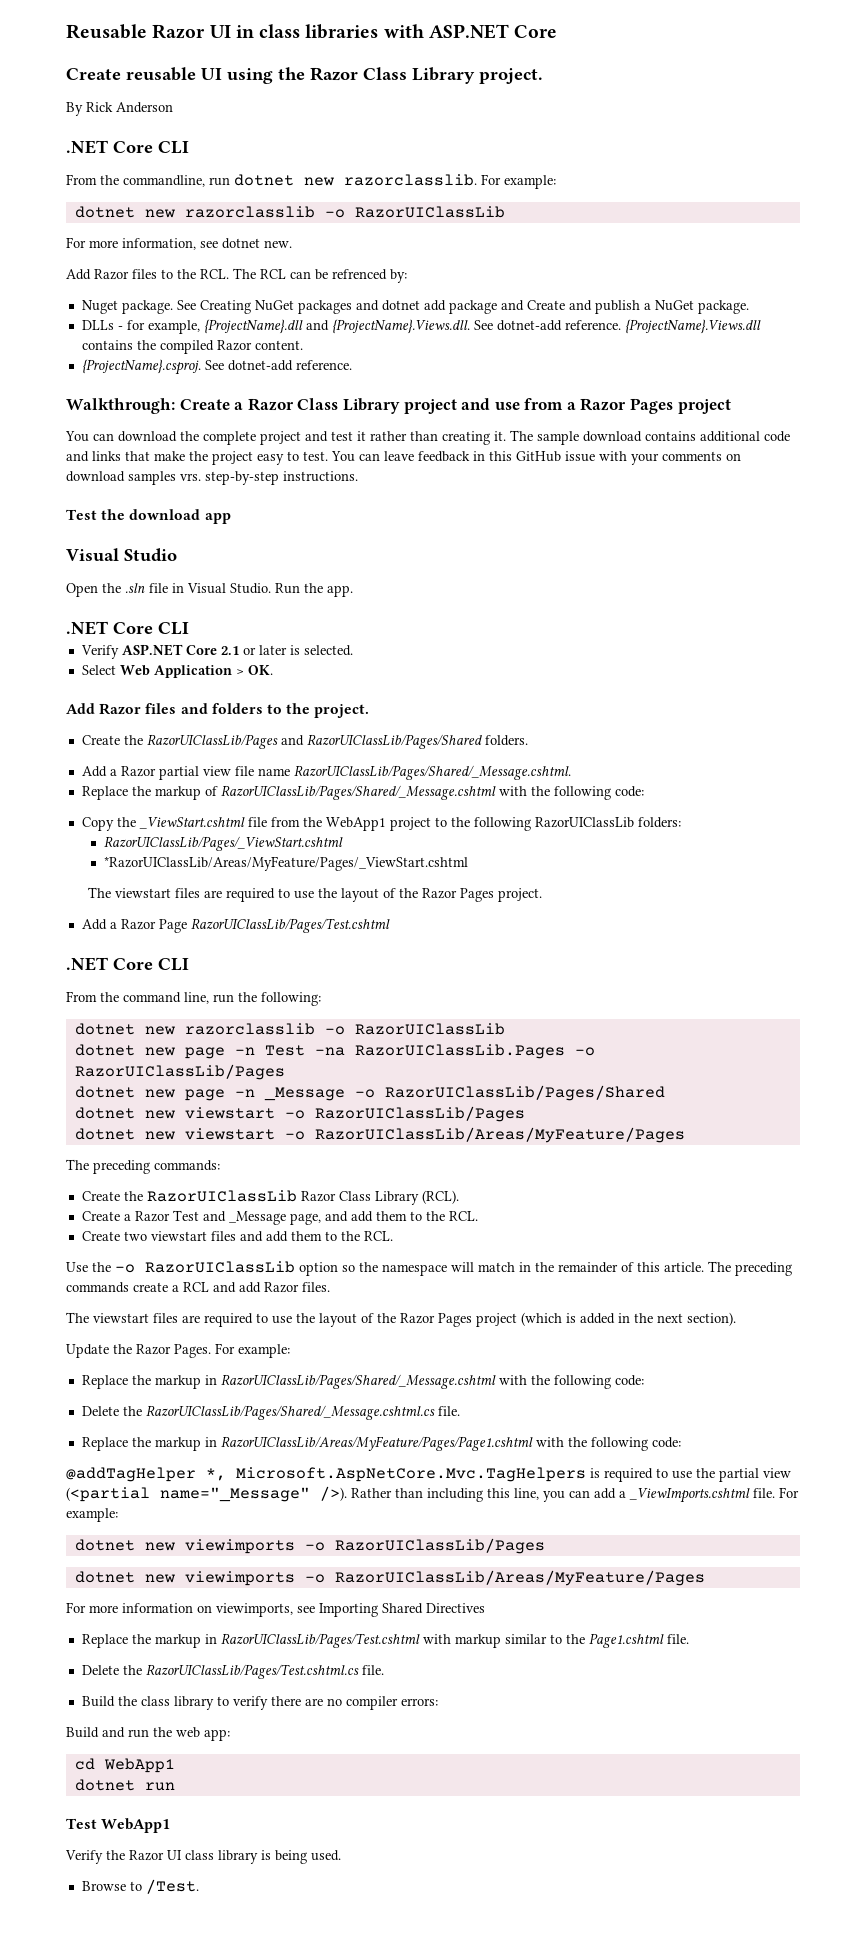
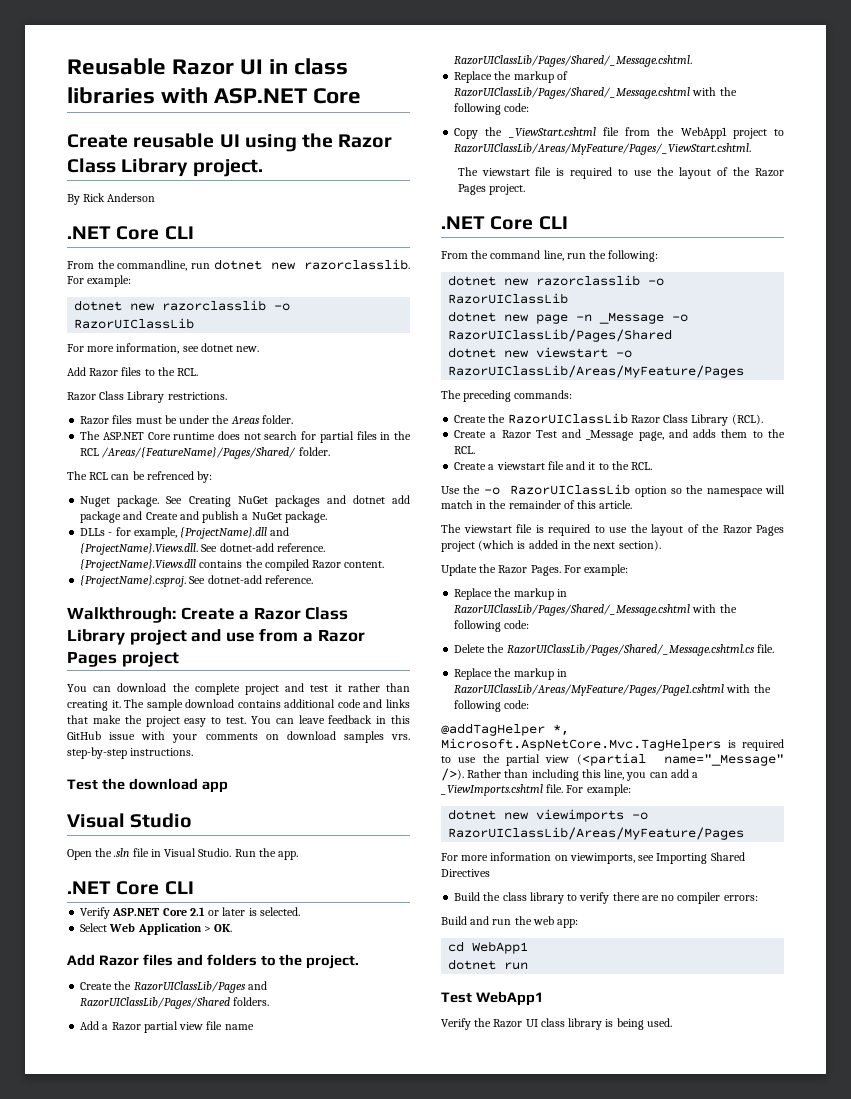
(229, 274) none -> [67,391,227,403] [80,415,293,425] [80,431,411,443] [80,447,330,459] // Razor Class Library restrictions. // Razor files must be under the Areas folder. // The ASP.NET Core runtime does not search for partial files in the RCL /Areas/{FeatureName}/Pages/Shared/ folder. //
[450,817,681,831] [104,836,344,851] [104,856,469,871] [88,887,223,898] the following RazorUIClassLib folders: // RazorUIClassLib/Pages/_ViewStart.cshtml // *RazorUIClassLib/Areas/MyFeature/Pages/_ViewStart.cshtml // The viewstart files are -> [454,143,752,155] [457,167,565,176] RazorUIClassLib/Areas/MyFeature/Pages/_ViewStart.cshtml. // The viewstart file is
[81,918,390,933] // Add a Razor Page RazorUIClassLib/Pages/Test.cshtml -> (525, 189) none
[74,1044,595,1059] [74,1064,285,1080] // dotnet new page -n Test -na RazorUIClassLib.Pages -o RazorUIClassLib/Pages -> (569, 298) none
[74,1106,525,1122] // dotnet new viewstart -o RazorUIClassLib/Pages -> (673, 335) none
[350,1211,373,1222] add -> [693,429,717,438] adds
[123,1231,322,1242] two viewstart files and add them -> [488,461,596,470] a viewstart file and it
[708,1261,792,1276] [66,1282,330,1293] [66,1312,200,1323] The preceding commands create a RCL and add Razor files. // The viewstart files are -> [441,524,544,533] // The viewstart file is
[74,1538,545,1554] // dotnet new viewimports -o RazorUIClassLib/Pages -> (631, 790) none
[81,1633,689,1648] [81,1664,384,1679] // Replace the markup in RazorUIClassLib/Pages/Test.cshtml with markup similar to the Page1.cshtml file. // Delete the RazorUIClassLib/Pages/Test.cshtml.cs file. -> (490, 873) none
[81,1879,199,1894] // Browse to /Test. -> (672, 1022) none

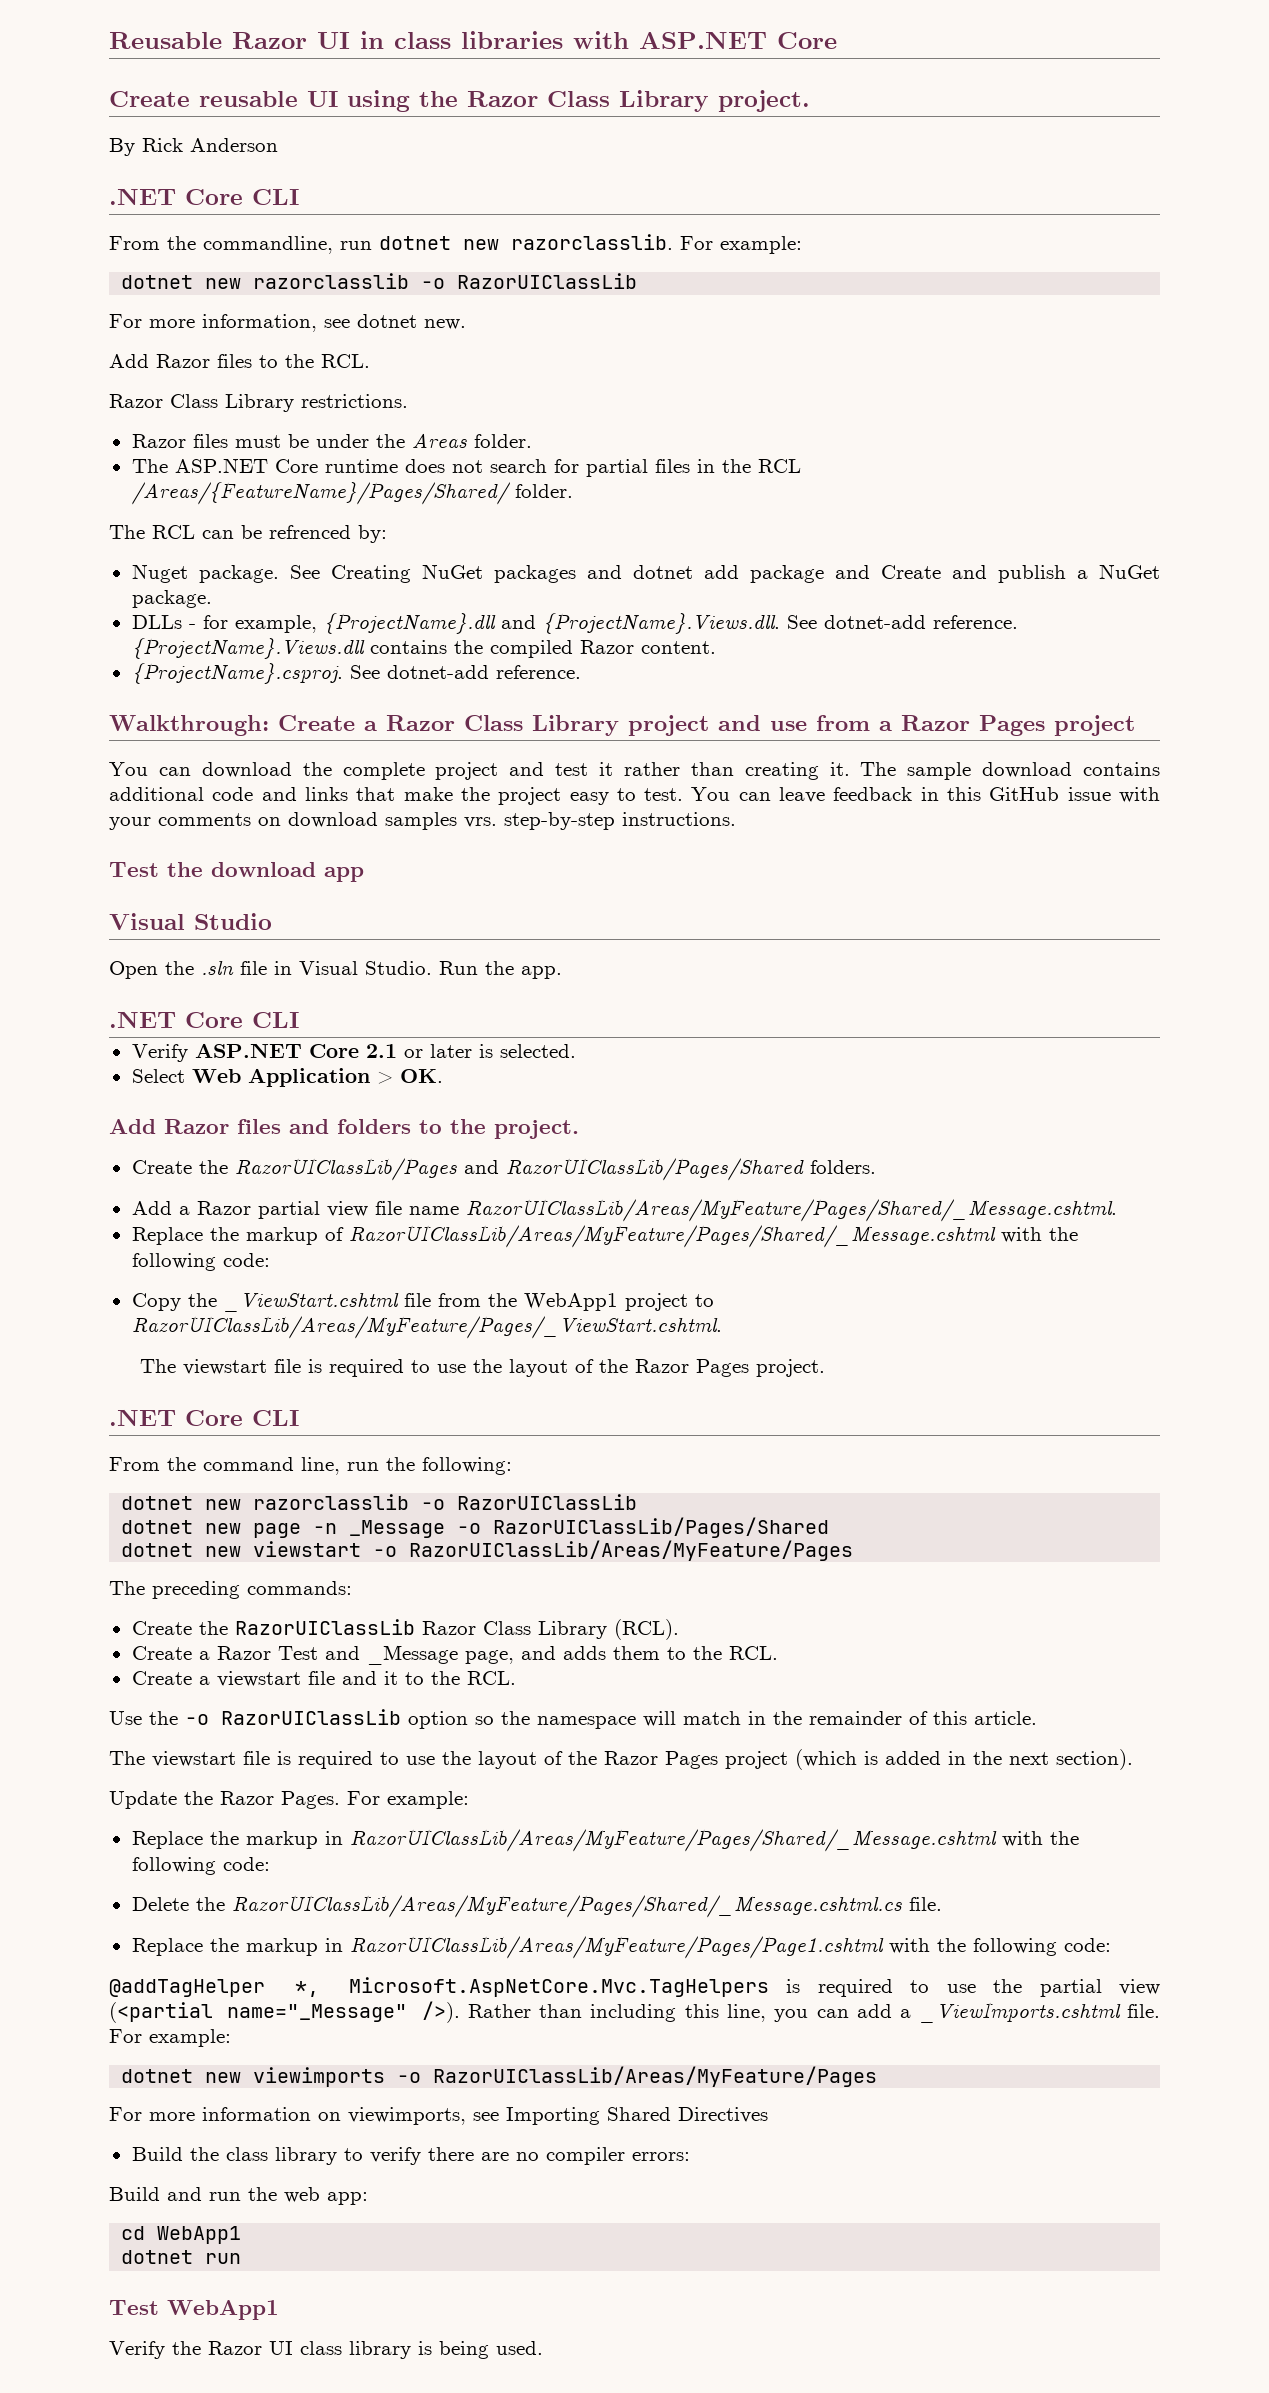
[454,55,693,67] RazorUIClassLib/Pages/Shared/_Message.cshtml. -> [465,1199,1117,1222] RazorUIClassLib/Areas/MyFeature/Pages/Shared/_Message.cshtml.
[454,87,691,99] RazorUIClassLib/Pages/Shared/_Message.cshtml -> [348,1225,996,1248] RazorUIClassLib/Areas/MyFeature/Pages/Shared/_Message.cshtml
[454,604,691,616] RazorUIClassLib/Pages/Shared/_Message.cshtml -> [349,1829,997,1852] RazorUIClassLib/Areas/MyFeature/Pages/Shared/_Message.cshtml
[506,644,755,656] RazorUIClassLib/Pages/Shared/_Message.cshtml.cs -> [231,1895,902,1918] RazorUIClassLib/Areas/MyFeature/Pages/Shared/_Message.cshtml.cs

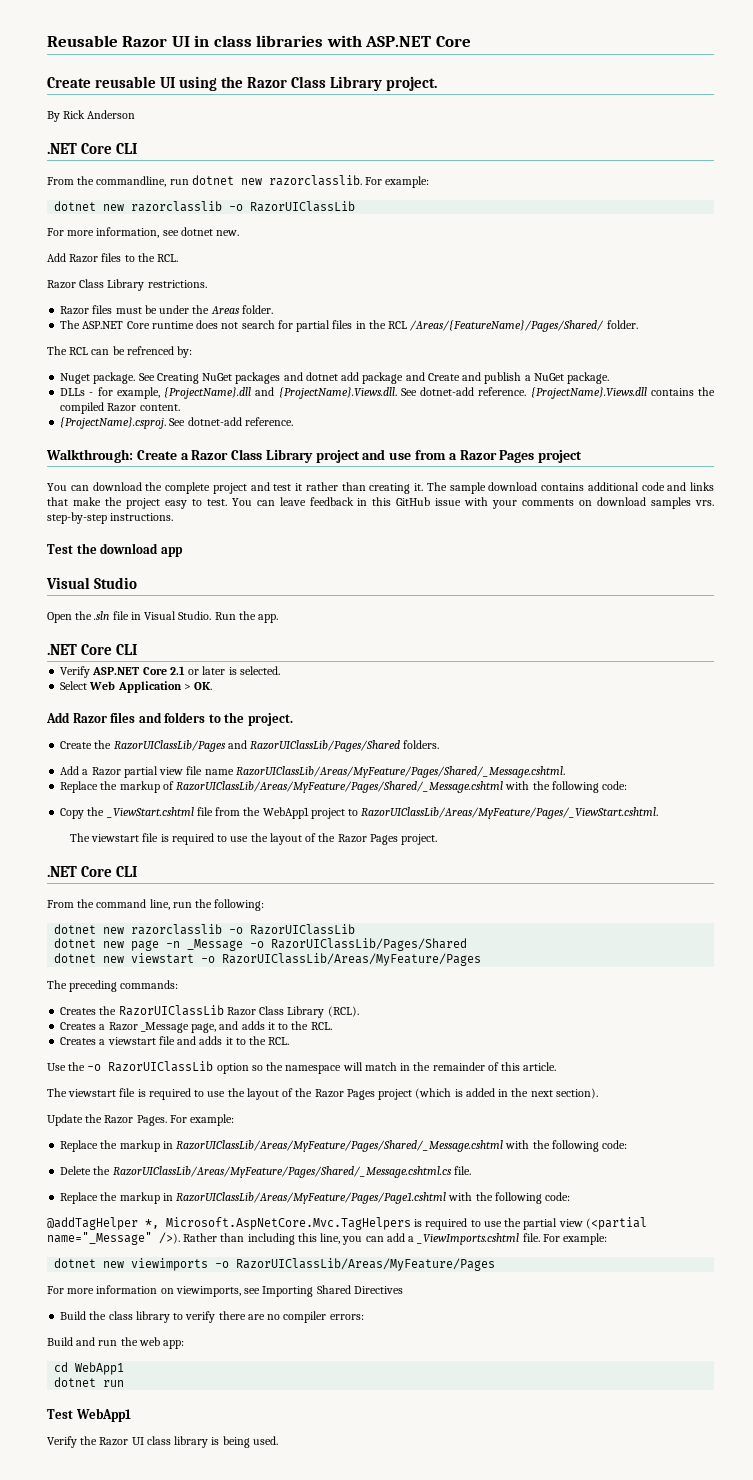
[131,1621,192,1635] Create -> [60,1007,97,1015] Creates
[131,1646,360,1660] Create a Razor Test and -> [60,1022,138,1031] Creates a Razor
[612,1646,778,1660] [131,1671,192,1685] them to the RCL. // Create -> [267,1021,332,1030] [60,1037,97,1045] it to the RCL. // Creates
(377, 1678) none -> [199,1036,223,1045] adds

